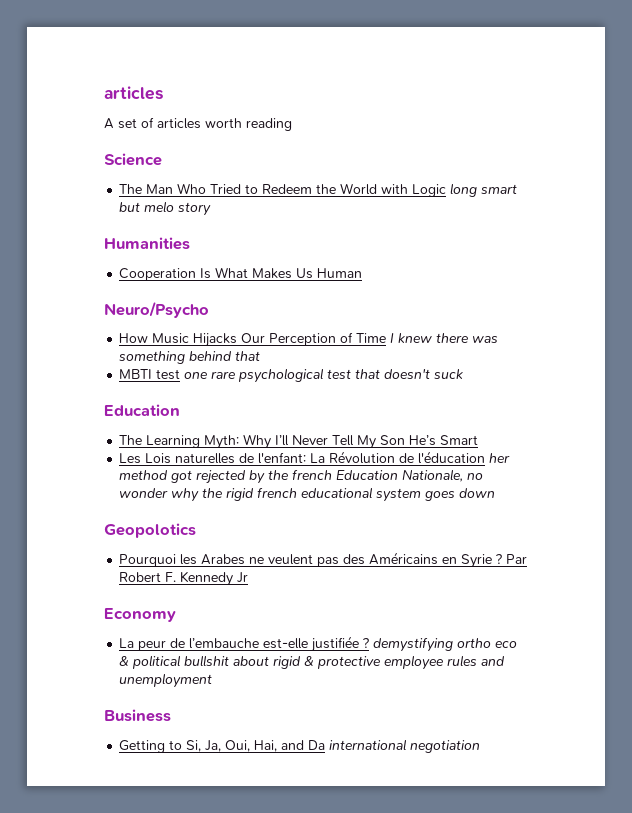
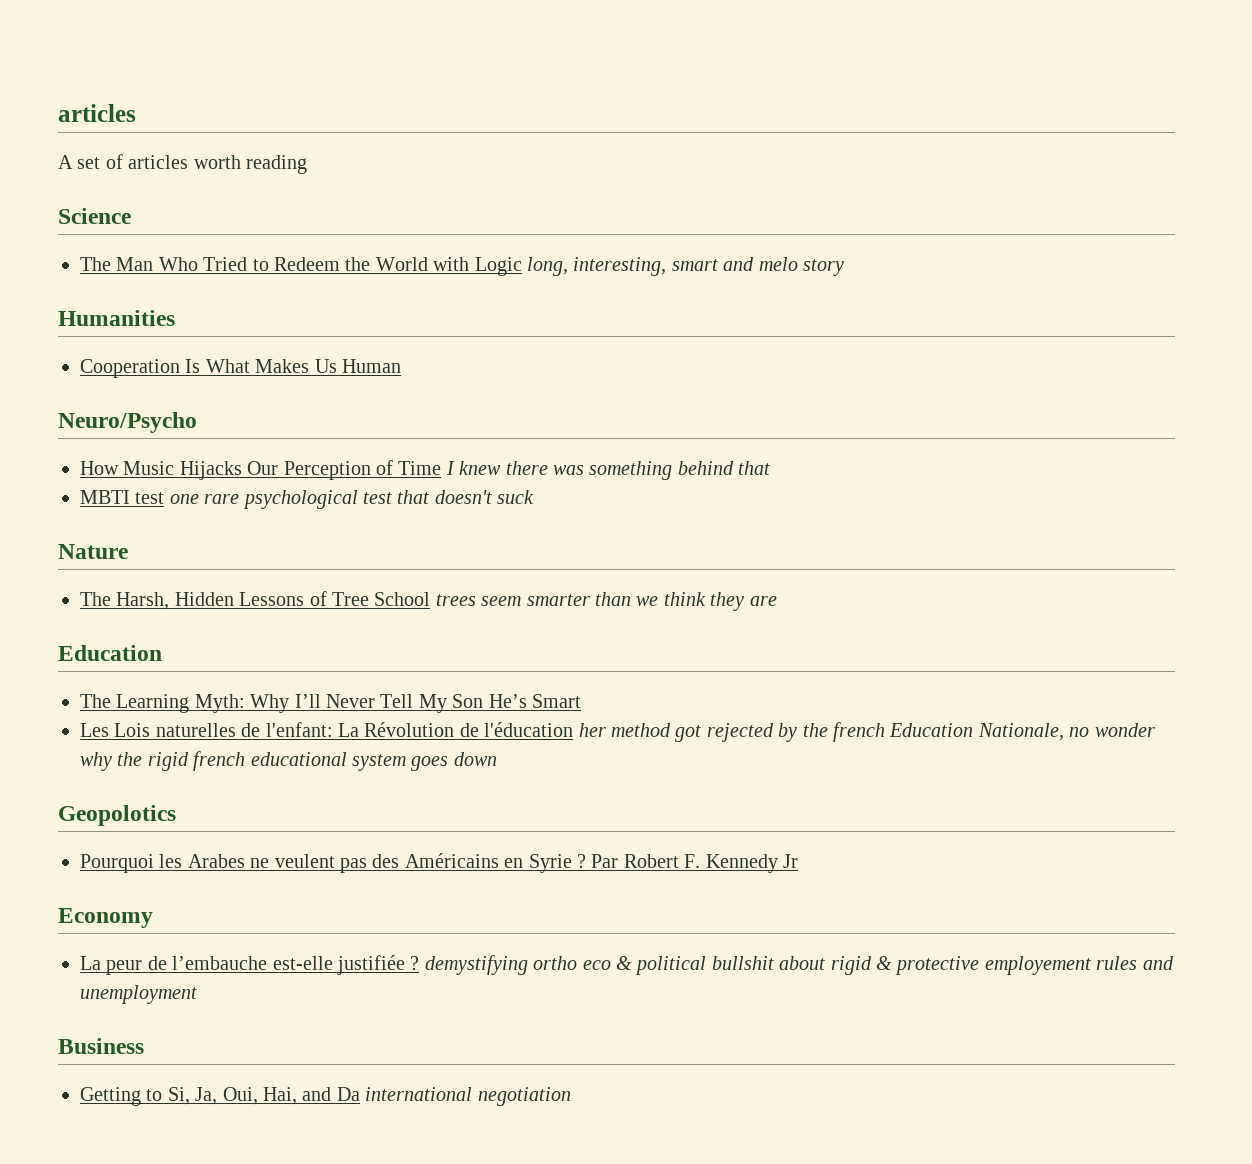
[450,183,518,197] [119,202,141,212] long smart but -> [526,257,755,276] long, interesting, smart and
(464, 374) none -> [58,544,128,559] [80,591,777,611] // Nature // The Harsh, Hidden Lessons of Tree School trees seem smarter than we think they are
[384,655,445,670] employee -> [984,956,1091,975] employement

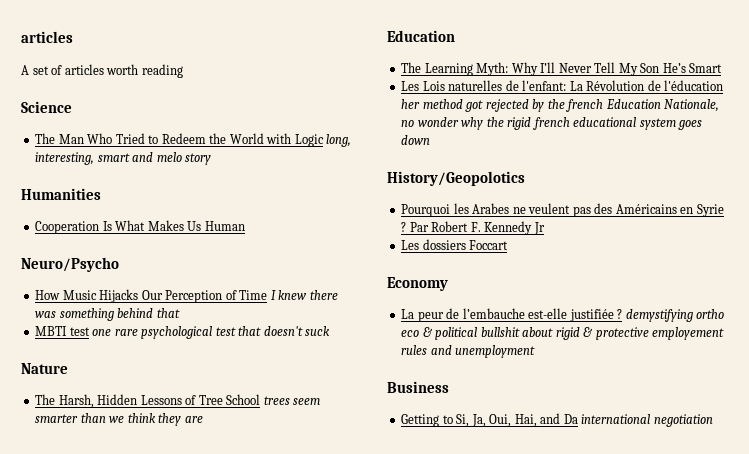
[58,805,176,826] Geopolotics -> [387,171,525,186] History/Geopolotics
(798, 861) none -> [401,239,509,250] // Les dossiers Foccart

